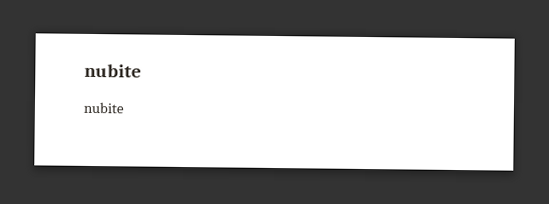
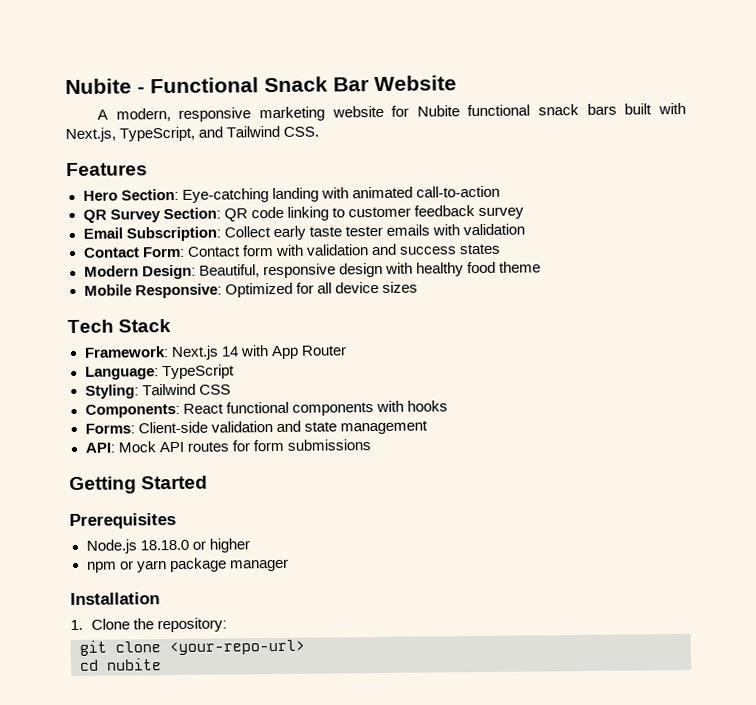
[84,63,142,78] [83,101,124,114] nubite // nubite -> [65,75,457,95] [97,102,686,122] [65,125,320,143] [66,162,148,177] [82,185,500,203] [82,205,524,223] [82,223,525,242] [82,243,501,258] [83,261,541,280] [83,281,418,299] [67,319,172,334] [83,345,347,361] [84,364,235,380] [84,383,231,399] [84,400,448,418] [84,420,428,435] [84,439,371,453] [69,475,209,495] [69,512,176,530] [85,538,250,554] [86,557,289,573] [70,592,160,606] [70,617,228,633] [79,639,305,656] [79,658,162,671] Nubite - Functional Snack Bar Website // A modern, responsive marketing website for Nubite functional snack bars built with Next.js, TypeScript, and Tailwind CSS. // Features // Hero Section: Eye-catching landing with animated call-to-action // QR Survey Section: QR code linking to customer feedback survey // Email Subscription: Collect early taste tester emails with validation // Contact Form: Contact form with validation and success states // Modern Design: Beautiful, responsive design with healthy food theme // Mobile Responsive: Optimized for all device sizes // Tech Stack // Framework: Next.js 14 with App Router // Language: TypeScript // Styling: Tailwind CSS // Components: React functional components with hooks // Forms: Client-side validation and state management // API: Mock API routes for form submissions // Getting Started // Prerequisites // Node.js 18.18.0 or higher // npm or yarn package manager // Installation // 1. Clone the repository: // git clone <your-repo-url> // cd nubite

